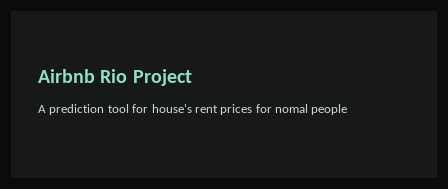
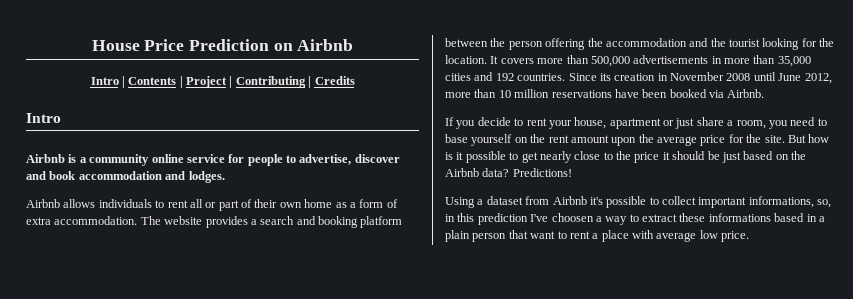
[38,69,192,86] [38,104,348,115] Airbnb Rio Project // A prediction tool for house's rent prices for nomal people -> [91,39,354,51] [90,76,355,88] [26,113,61,123] [26,154,400,166] [26,171,225,183] [26,199,398,211] [26,216,403,228] [445,38,835,50] [445,55,811,67] [445,72,832,84] [445,89,765,98] [445,117,827,129] [445,134,830,146] [445,151,806,163] [445,168,572,177] [445,196,832,208] [445,213,825,225] [445,230,750,242] House Price Prediction on Airbnb // Intro | Contents | Project | Contributing | Credits // Intro // Airbnb is a community online service for people to advertise, discover and book accommodation and lodges. // Airbnb allows individuals to rent all or part of their own home as a form of extra accommodation. The website provides a search and booking platform between the person offering the accommodation and the tourist looking for the location. It covers more than 500,000 advertisements in more than 35,000 cities and 192 countries. Since its creation in November 2008 until June 2012, more than 10 million reservations have been booked via Airbnb. // If you decide to rent your house, apartment or just share a room, you need to base yourself on the rent amount upon the average price for the site. But how is it possible to get nearly close to the price it should be just based on the Airbnb data? Predictions! // Using a dataset from Airbnb it's possible to collect important informations, so, in this prediction I've choosen a way to extract these informations based in a plain person that want to rent a place with average low price.

